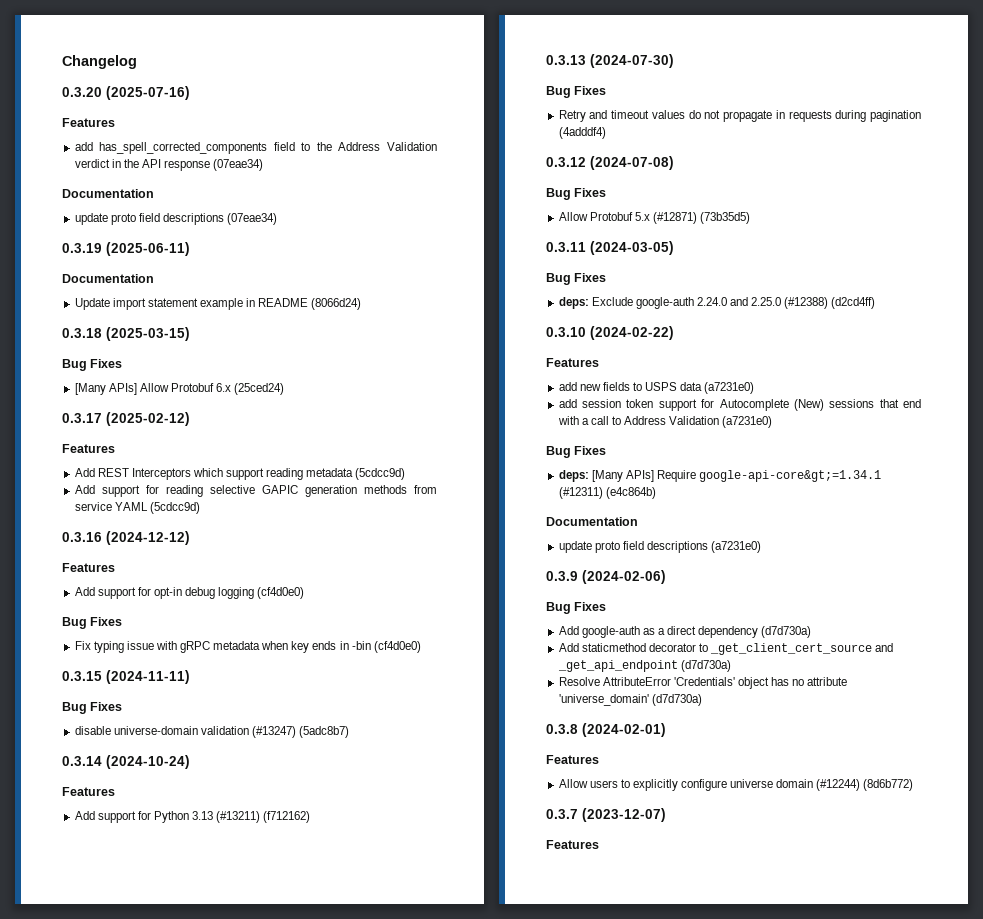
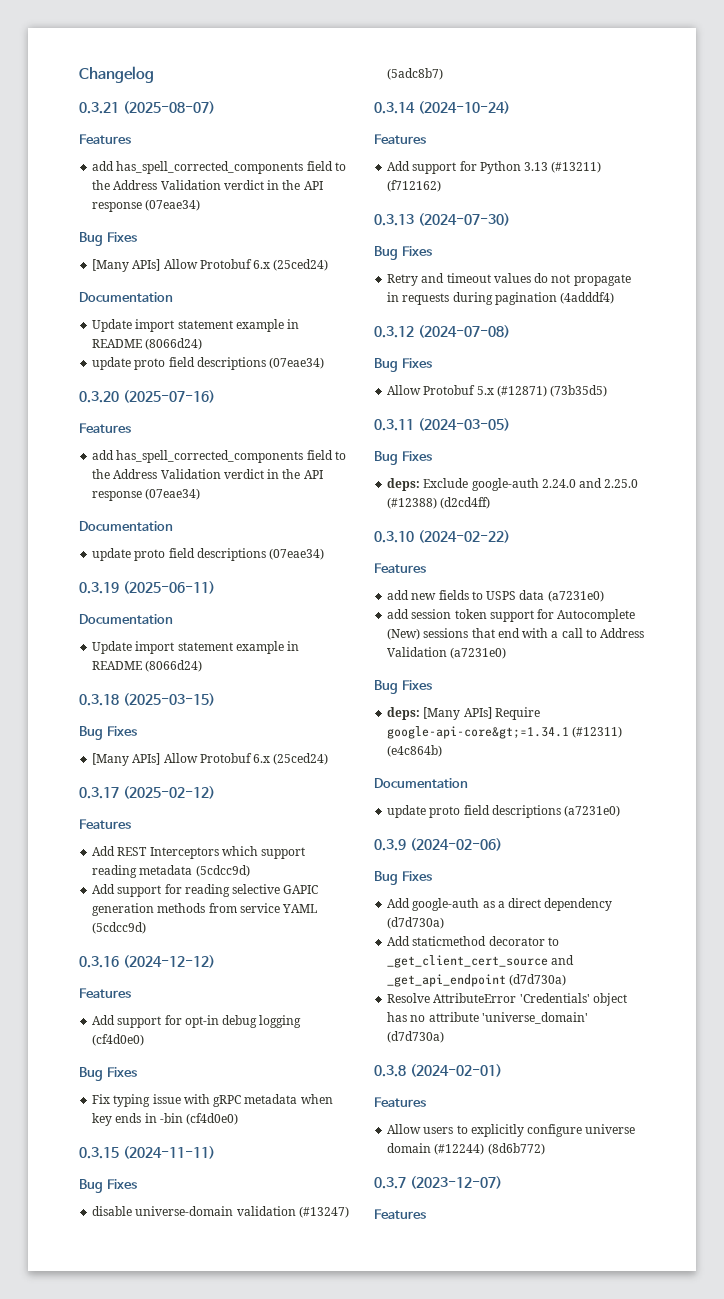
(137, 62) none -> [79,101,215,114] [79,134,131,144] [92,161,346,174] [92,180,323,190] [92,199,201,212] [79,232,137,246] [92,259,329,272] [79,292,173,302] [92,319,300,332] [92,338,203,350] [92,357,325,370] // 0.3.21 (2025-08-07) // Features // add has_spell_corrected_components field to the Address Validation verdict in the API response (07eae34) // Bug Fixes // [Many APIs] Allow Protobuf 6.x (25ced24) // Documentation // Update import statement example in README (8066d24) // update proto field descriptions (07eae34)

